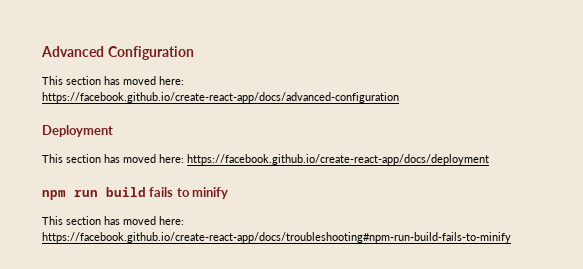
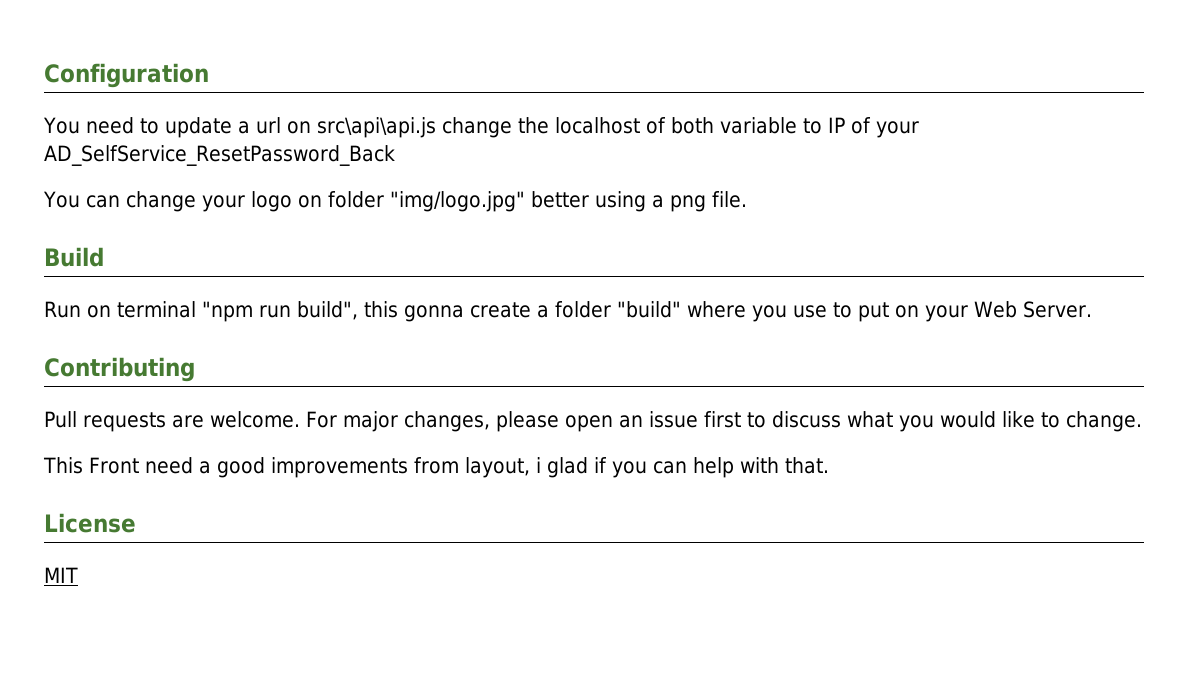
[41,46,104,57] Advanced -> (44, 75) none
[42,76,184,85] [42,92,399,103] [42,125,113,137] [42,154,489,165] [42,187,229,200] [42,216,184,225] [42,232,511,243] This section has moved here: https://facebook.github.io/create-react-app/docs/advanced-configuration // Deployment // This section has moved here: https://facebook.github.io/create-react-app/docs/deployment // npm run build fails to minify // This section has moved here: https://facebook.github.io/create-react-app/docs/troubleshooting#npm-run-build-fails-to-minify -> [43,117,919,138] [44,145,395,166] [43,191,747,212] [44,247,104,267] [44,301,1092,322] [44,357,195,382] [44,411,1142,432] [43,457,829,478] [44,513,136,533] [44,567,78,583] You need to update a url on src\api\api.js change the localhost of both variable to IP of your AD_SelfService_ResetPassword_Back // You can change your logo on folder "img/logo.jpg" better using a png file. // Build // Run on terminal "npm run build", this gonna create a folder "build" where you use to put on your Web Server. // Contributing // Pull requests are welcome. For major changes, please open an issue first to discuss what you would like to change. // This Front need a good improvements from layout, i glad if you can help with that. // License // MIT

